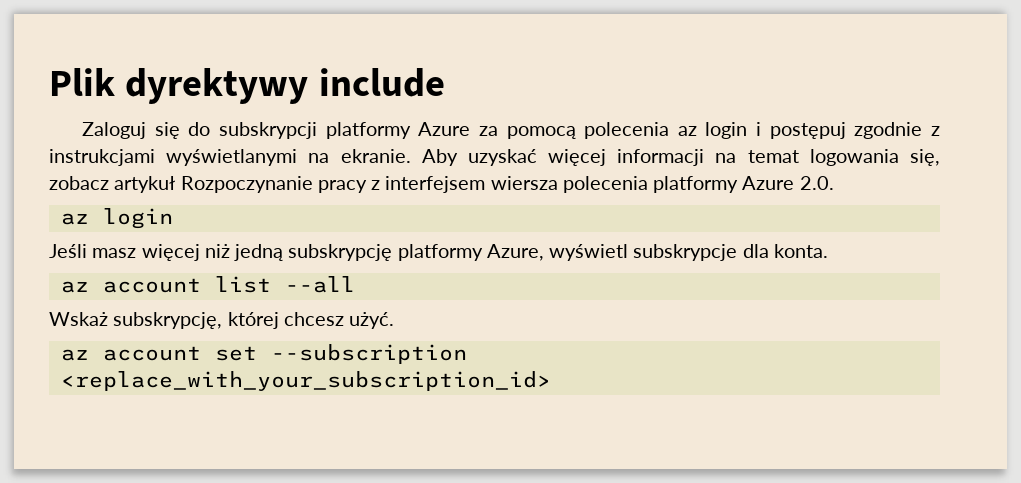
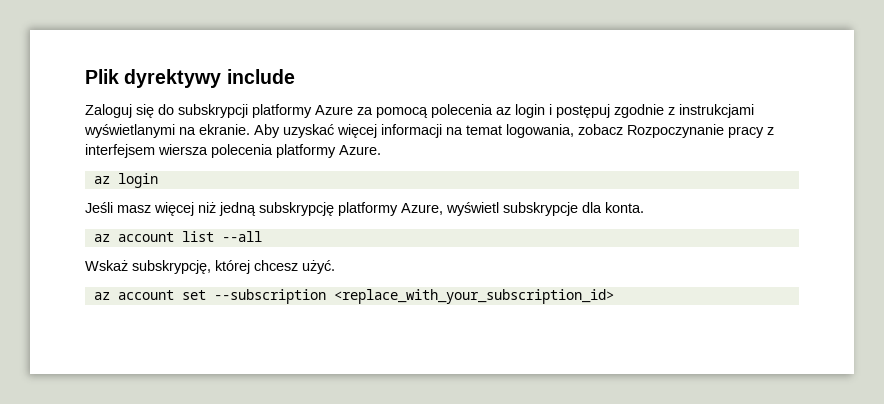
[809,149,941,166] [49,176,176,193] logowania się, zobacz artykuł -> [506,124,623,138] logowania, zobacz
[742,176,834,190] Azure 2.0. -> [339,145,381,155] Azure.

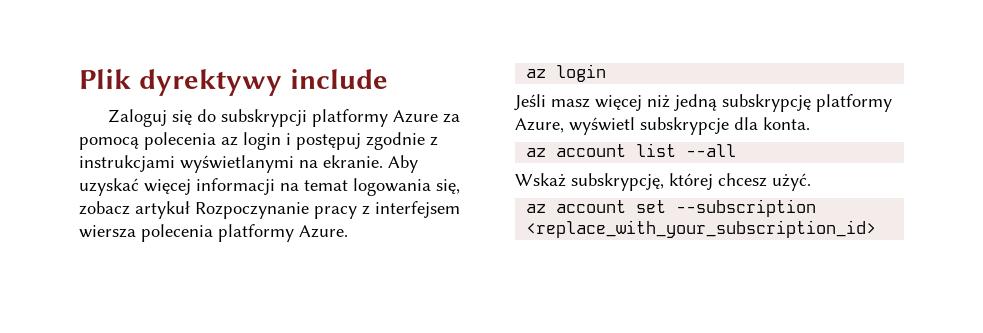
[506,124,623,138] logowania, zobacz -> [353,178,460,196] [79,201,190,219] logowania się, zobacz artykuł

